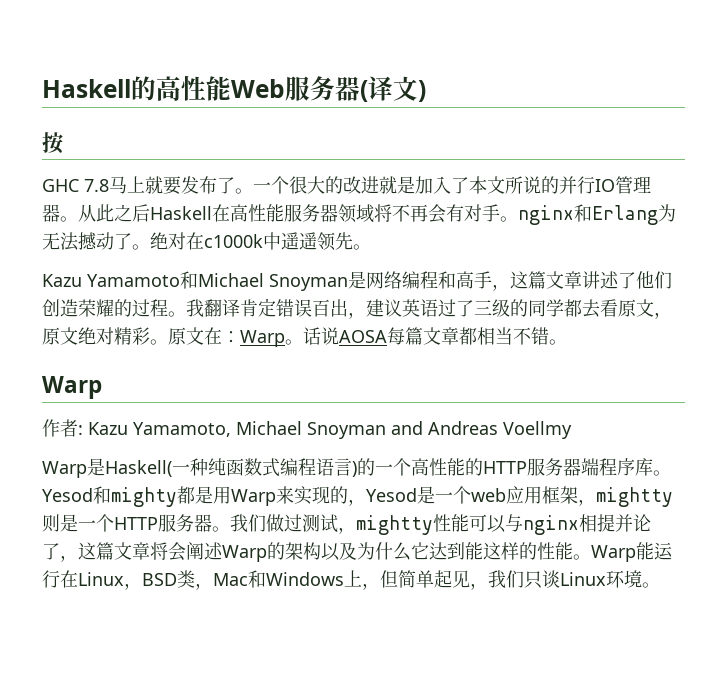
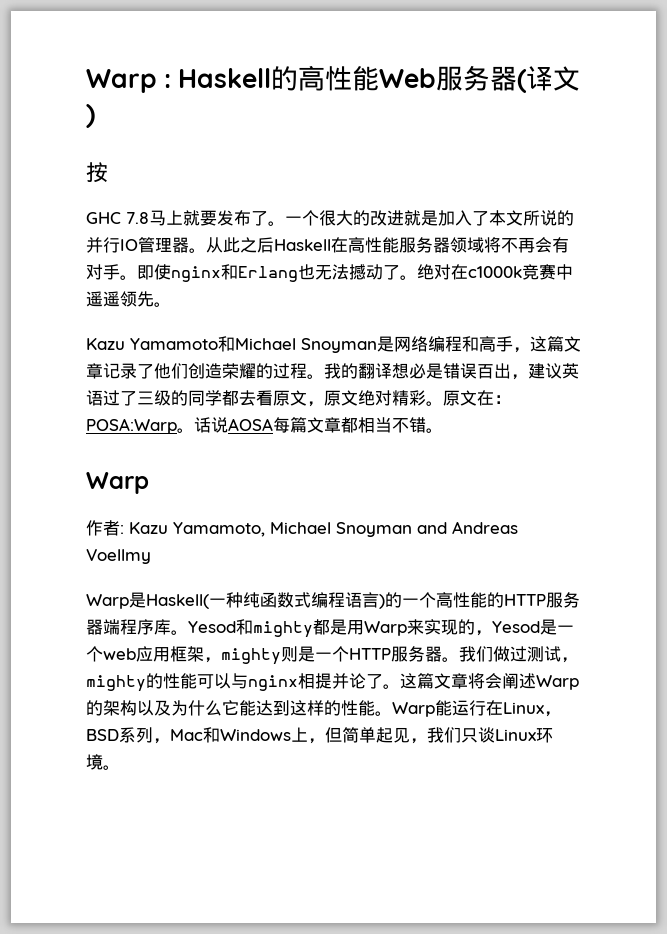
(42, 88) none -> [86,69,172,93] Warp :
(518, 219) none -> [137,264,171,280] 即使
[658,204,676,222] 为 -> [298,264,315,280] 也
(263, 241) none -> [522,264,556,280] 竞赛
[582,271,619,289] 讲述 -> [103,363,137,379] 记录
[204,298,276,317] 翻译肯定 -> [341,363,443,379] 的翻译想必是
[240,330,285,347] Warp -> [86,418,177,434] POSA:Warp
[596,487,673,507] mightty -> [221,648,281,665] mighty
[356,515,433,535] mightty -> [86,673,163,692] mighty的
[60,555,78,562] ， -> [383,684,400,689] 。
[429,542,483,560] 达到能 -> [239,700,290,716] 能达到
[177,570,195,588] 类 -> [119,727,153,743] 系列

